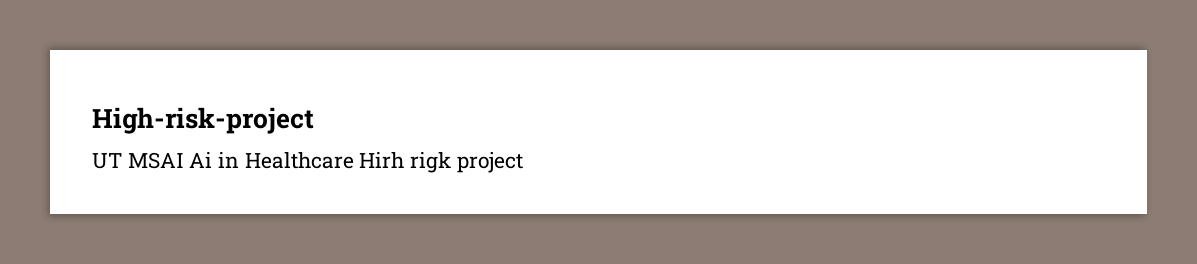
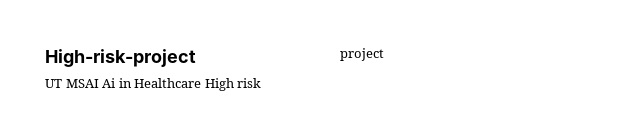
[359,152,452,173] Hirh rigk -> [204,78,262,91] High risk

